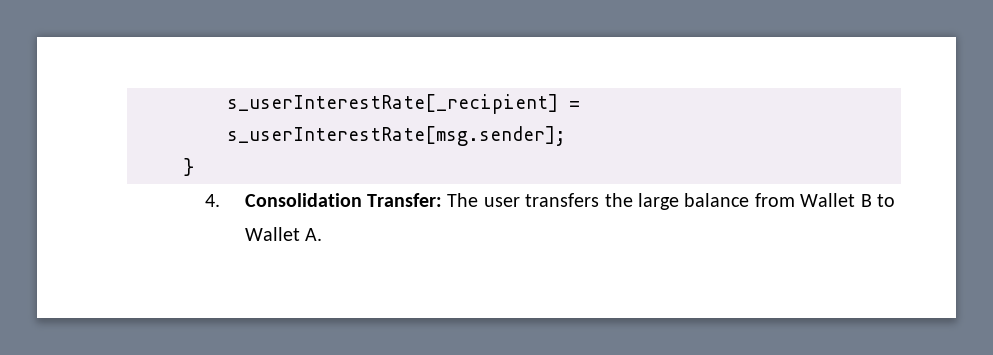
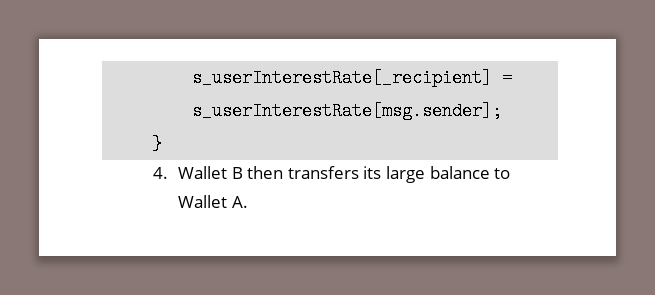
[244,193,872,210] Consolidation Transfer: The user transfers the large balance from Wallet B -> [178,166,490,183] Wallet B then transfers its large balance

